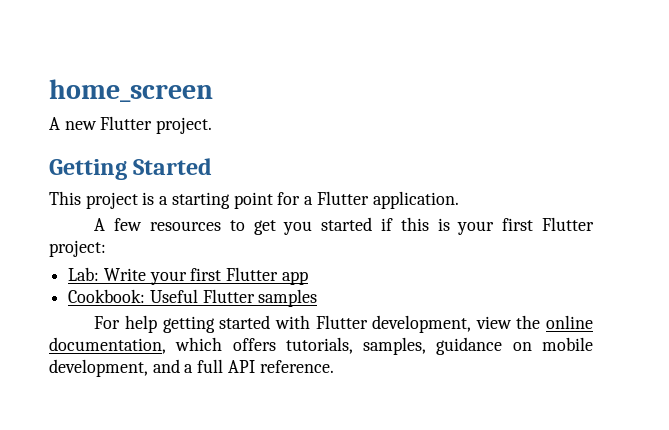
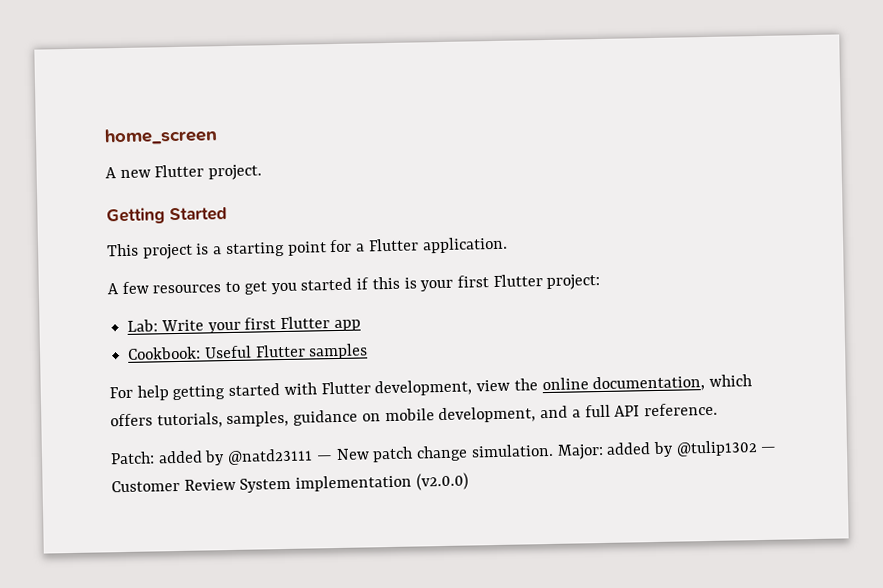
(334, 366) none -> [110,440,778,466] [111,472,469,493] // Patch: added by @natd23111 — New patch change simulation. Major: added by @tulip1302 — Customer Review System implementation (v2.0.0)

